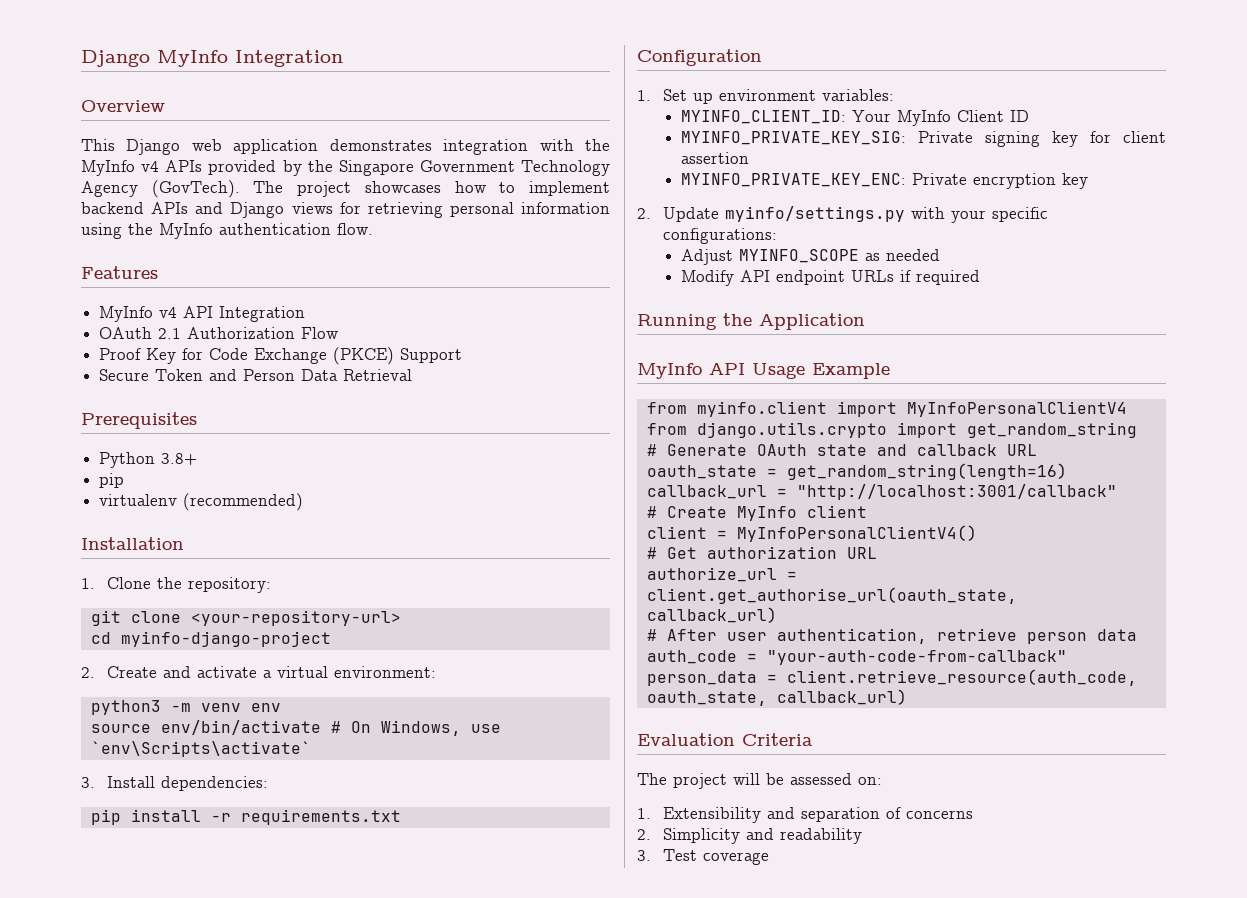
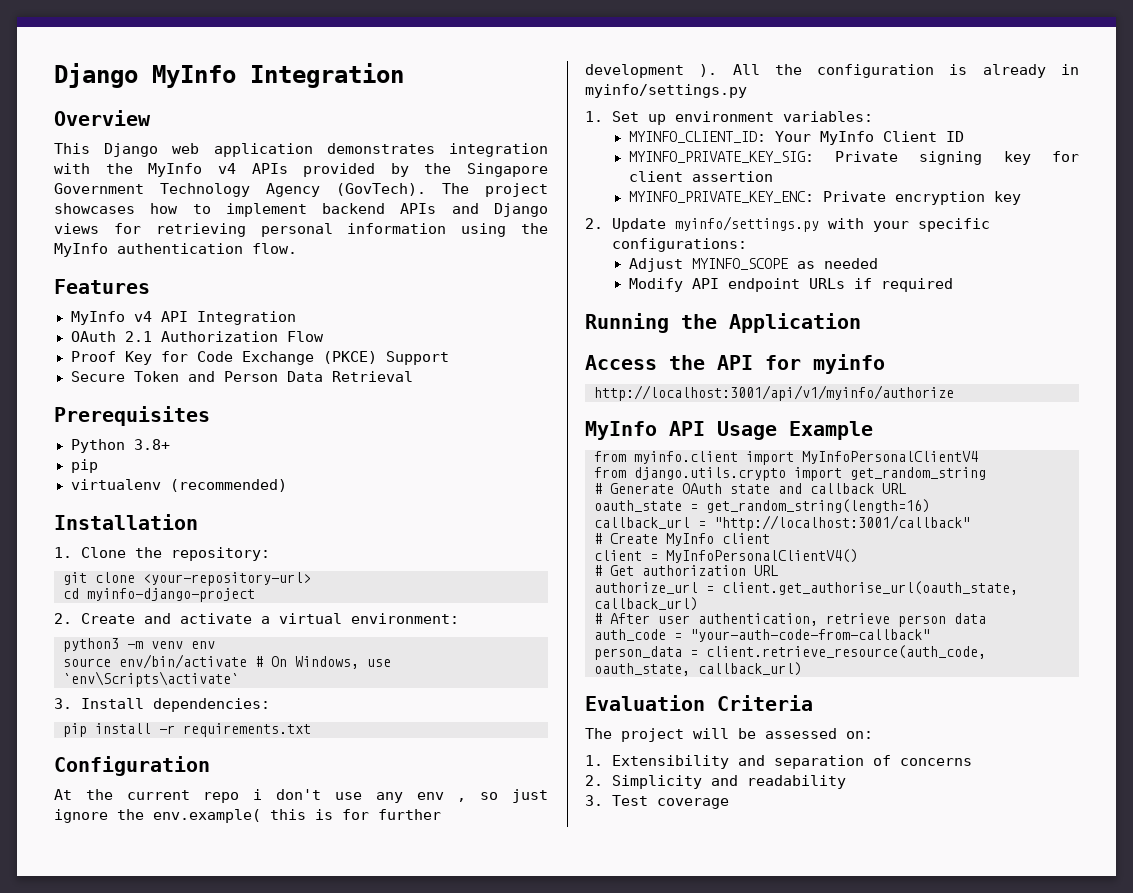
(762, 57) none -> [54,789,548,803] [54,809,441,823] [585,64,1079,78] [585,84,747,98] // At the current repo i don't use any env , so just ignore the env.example( this is for further development ). All the configuration is already in myinfo/settings.py
(865, 321) none -> [585,354,885,374] [594,385,954,401] // Access the API for myinfo // http://localhost:3001/api/v1/myinfo/authorize

